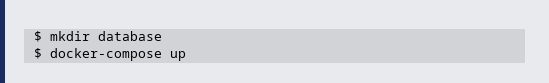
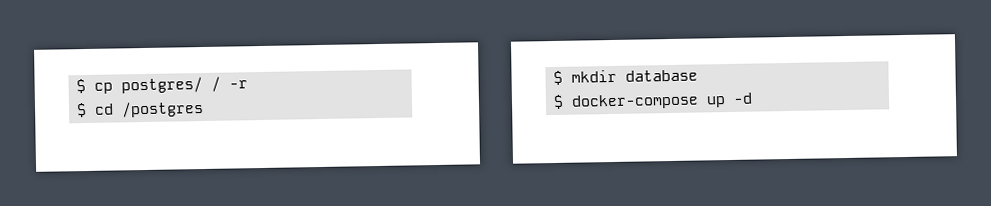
[33,31,42,42] $ -> [76,76,249,94] [76,100,205,118] [553,70,564,86] $ cp postgres/ / -r // $ cd /postgres // $
(186, 56) none -> [733,92,754,104] -d

